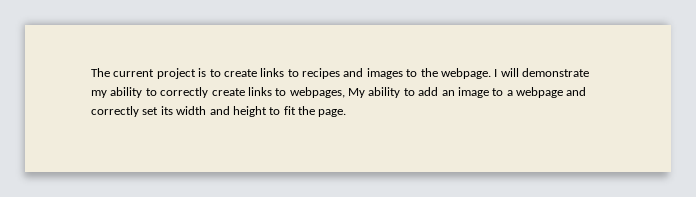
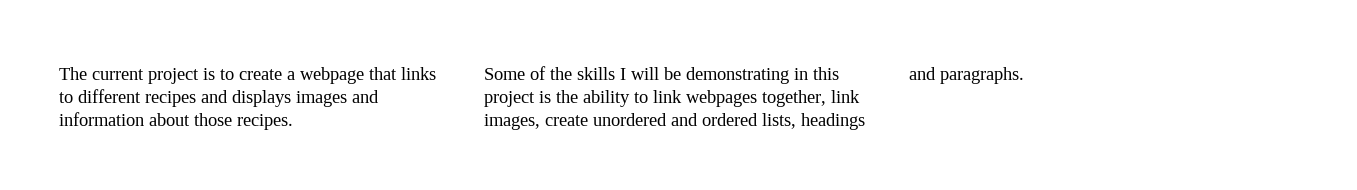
[260,68,299,77] links to -> [287,67,436,84] [59,89,141,103] a webpage that links to different
[366,68,589,79] [91,87,587,98] [91,106,347,117] images to the webpage. I will demonstrate my ability to correctly create links to webpages, My ability to add an image to a webpage and correctly set its width and height to fit the page. -> [232,90,379,107] [59,112,293,130] [484,66,839,84] [484,90,860,107] [484,113,865,130] [909,67,1024,84] displays images and information about those recipes. // Some of the skills I will be demonstrating in this project is the ability to link webpages together, link images, create unordered and ordered lists, headings and paragraphs.

